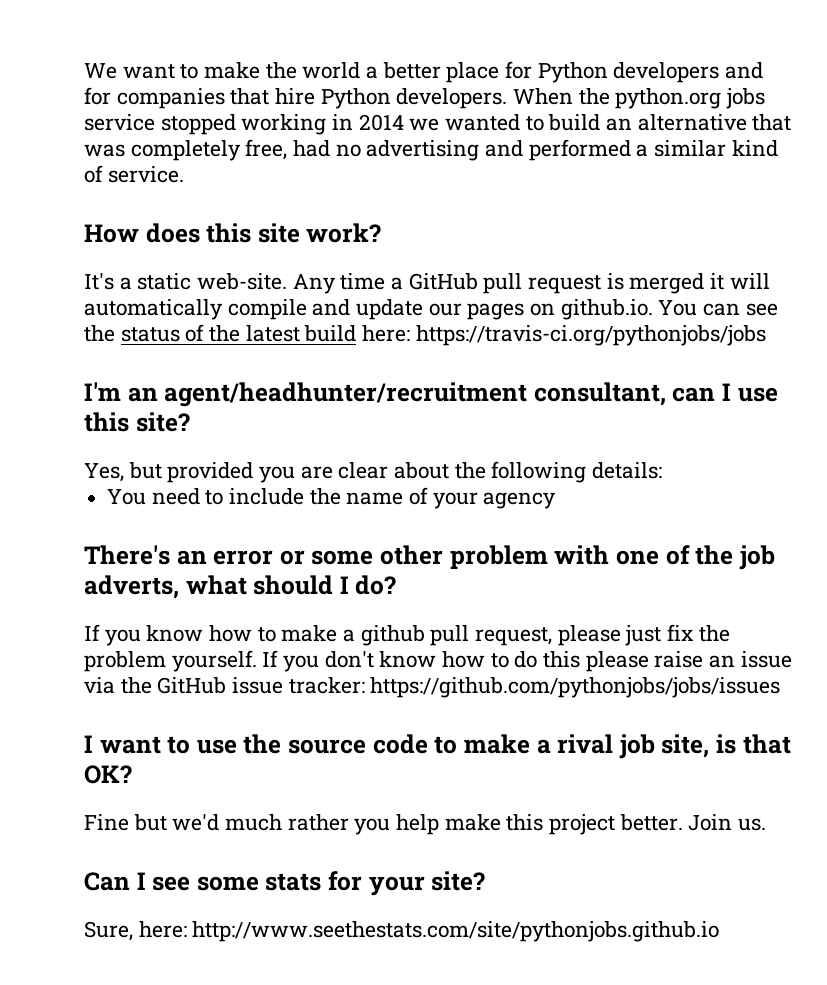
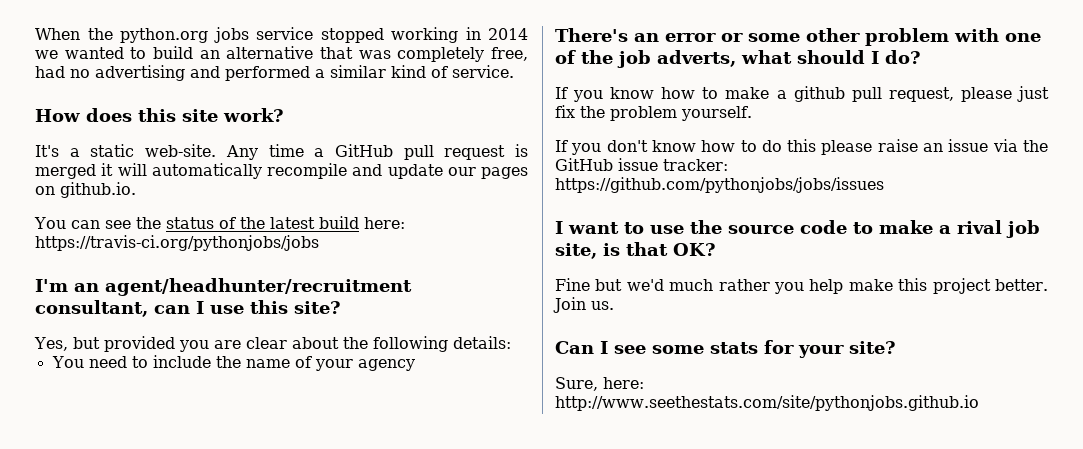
[84,61,764,83] [84,87,508,109] We want to make the world a better place for Python developers and for companies that hire Python developers. -> (35, 34) none
[227,299,307,320] compile -> [267,163,347,179] recompile
(653, 309) none -> (136, 190) //
(257, 661) none -> (752, 113) //

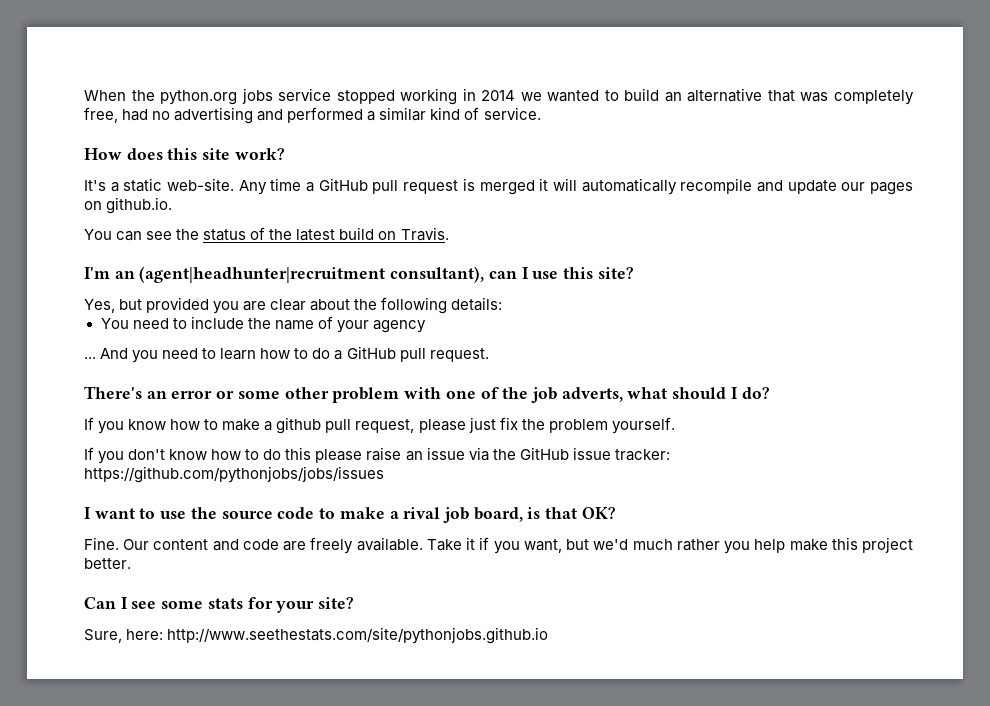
[363,217,405,229] [35,235,319,251] here: https://travis-ci.org/pythonjobs/jobs -> [378,227,449,241] on Travis.
[105,278,412,296] [35,300,148,317] agent/headhunter/recruitment consultant, -> [139,266,485,283] (agent|headhunter|recruitment consultant),
(415, 365) none -> [84,346,489,363] // ... And you need to learn how to do a GitHub pull request.
[555,243,597,259] site, -> [473,507,523,522] board,
[555,278,590,291] Fine -> [84,537,562,554] Fine. Our content and code are freely available. Take it if you want,
[553,297,614,313] Join us. -> (131, 563) none

